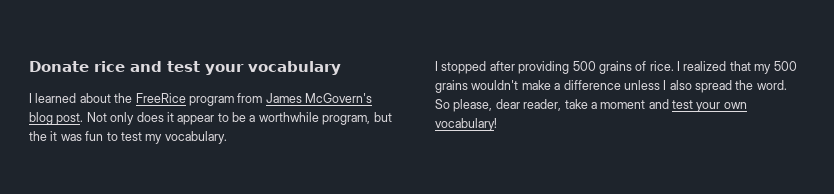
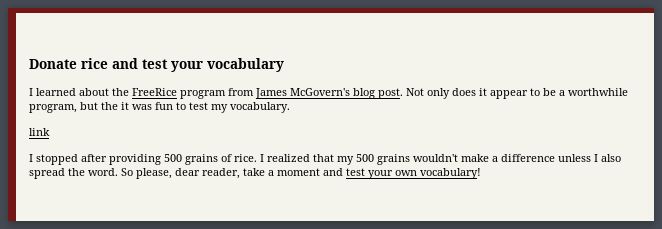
(227, 137) none -> [29,128,50,136] // link

